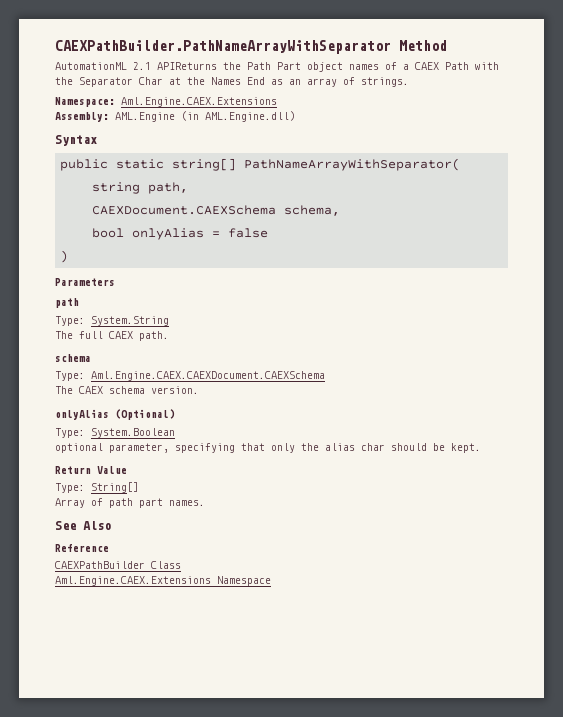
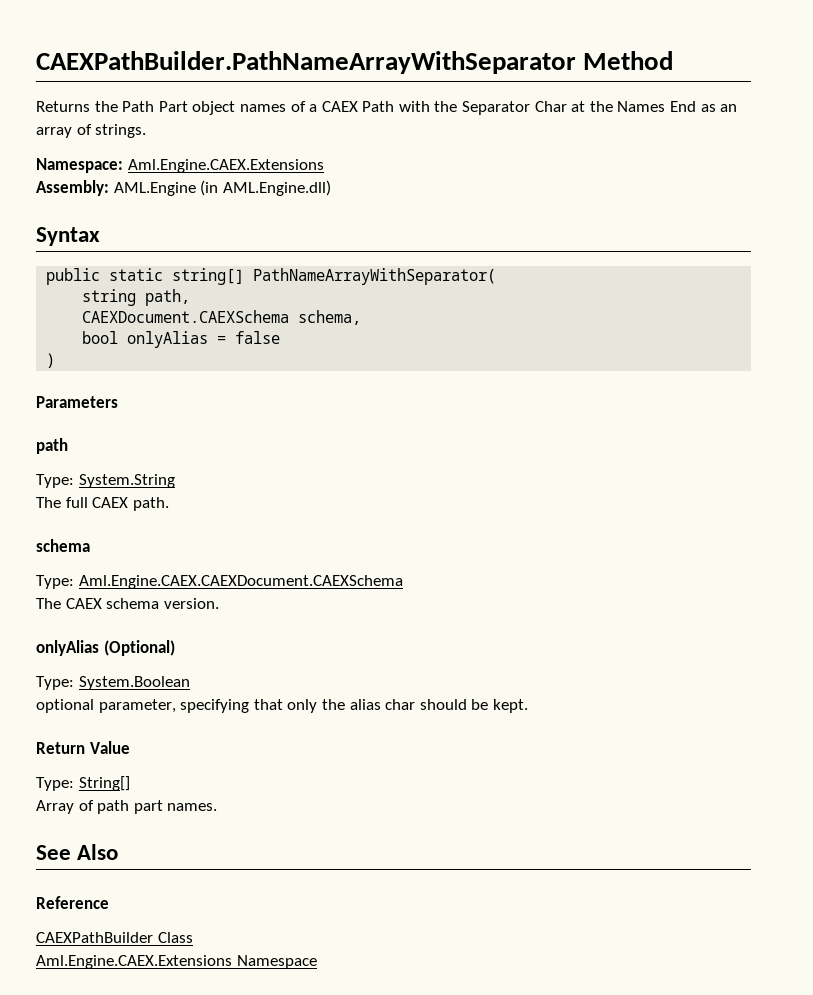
[55,62,217,70] AutomationML 2.1 APIReturns -> [36,101,90,112] Returns

